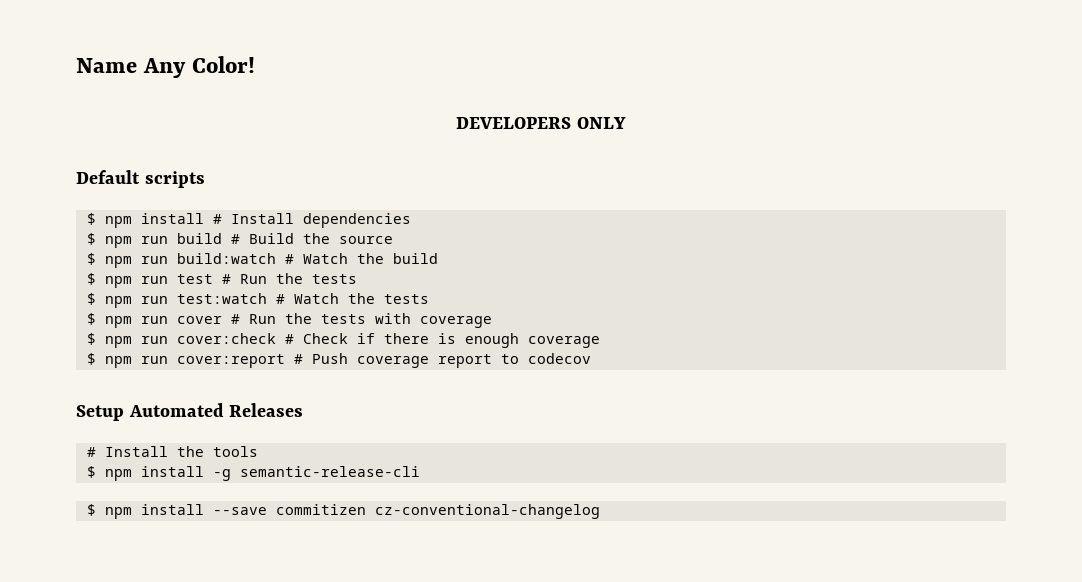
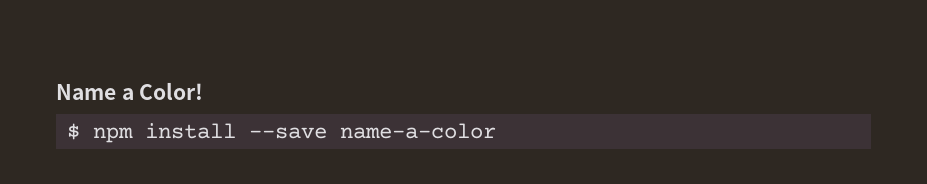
[143,58,187,78] Any -> [121,88,134,100] a
[456,117,626,129] [76,170,205,188] [87,213,412,228] [87,233,394,248] [87,253,439,268] [87,273,358,288] [87,293,430,308] [87,313,493,328] [87,333,601,348] [87,353,592,368] [76,403,304,421] [87,446,259,457] [87,466,421,481] // DEVELOPERS ONLY // Default scripts // $ npm install # Install dependencies // $ npm run build # Build the source // $ npm run build:watch # Watch the build // $ npm run test # Run the tests // $ npm run test:watch # Watch the tests // $ npm run cover # Run the tests with coverage // $ npm run cover:check # Check if there is enough coverage // $ npm run cover:report # Push coverage report to codecov // Setup Automated Releases // # Install the tools // $ npm install -g semantic-release-cli -> (204, 91) none
[276,504,601,519] commitizen cz-conventional-changelog -> [340,123,497,139] name-a-color

